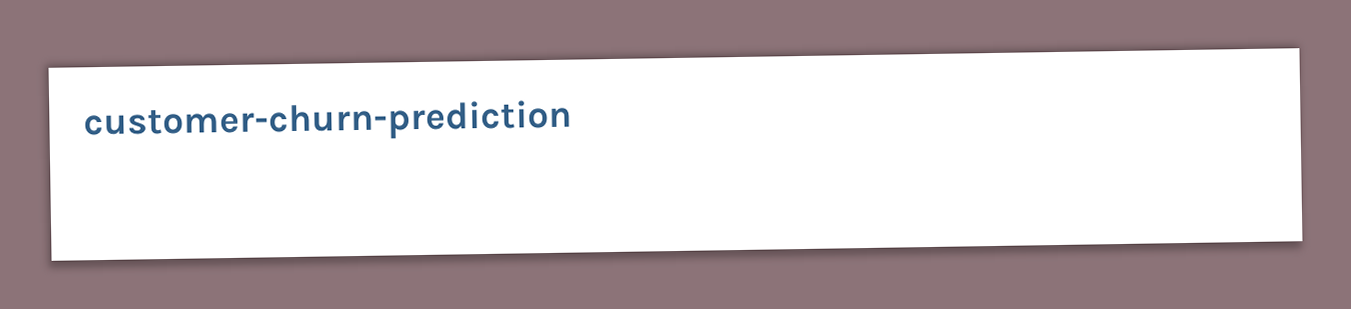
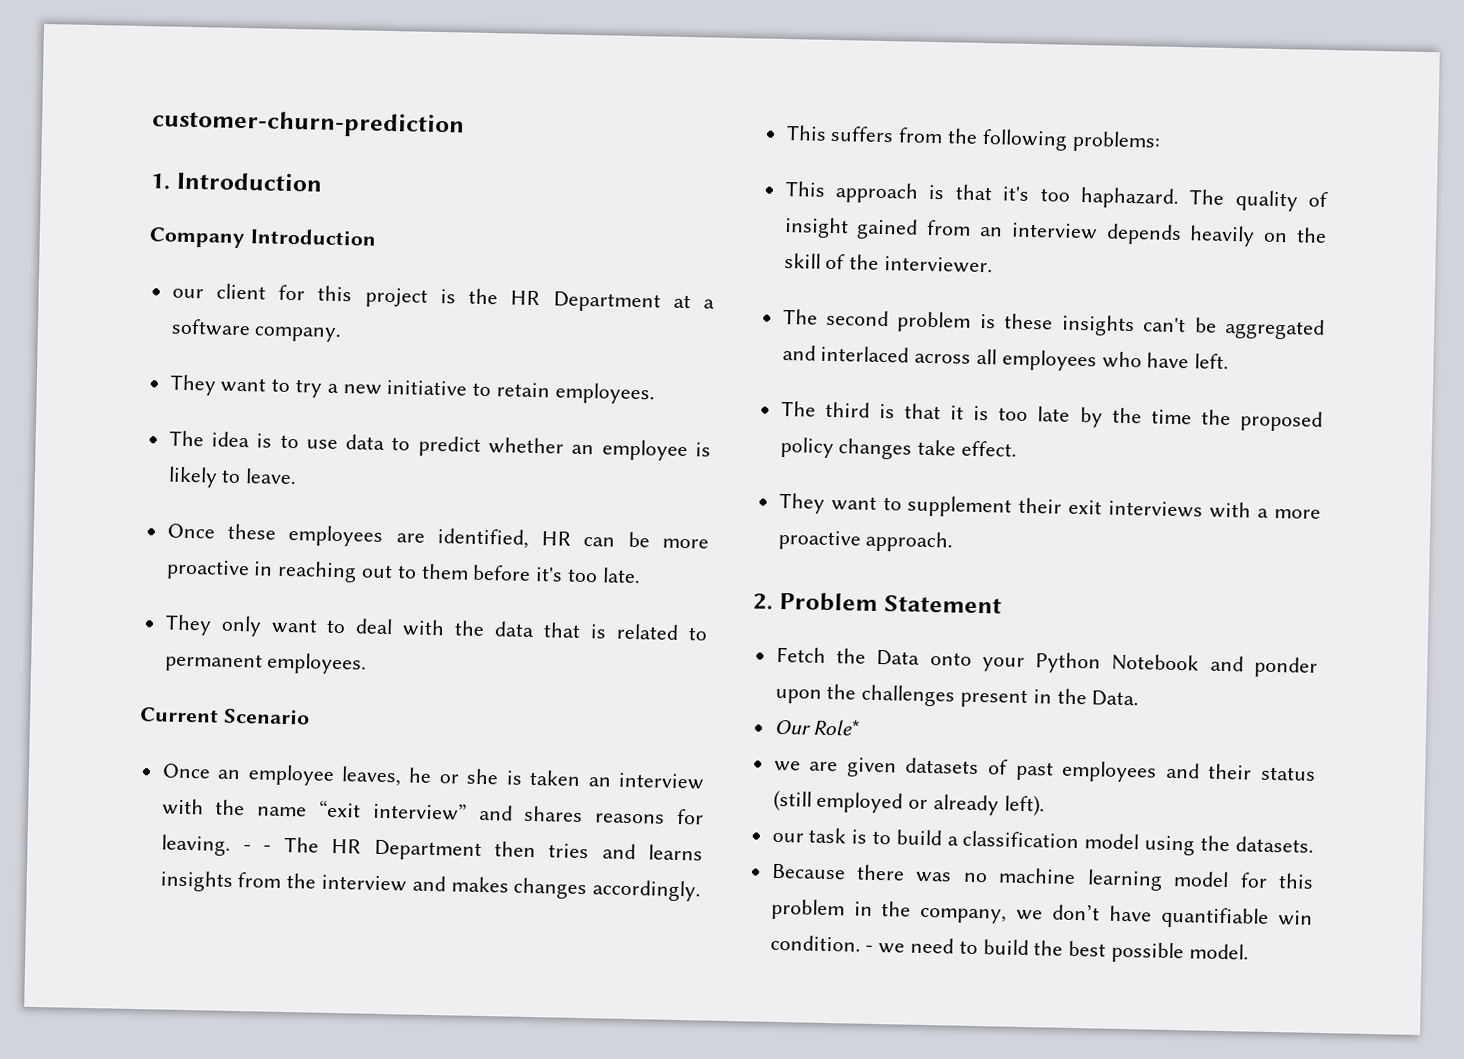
(572, 121) none -> [150,171,323,192] [149,227,376,249] [171,283,716,313] [170,318,342,343] [169,374,655,405] [168,430,711,462] [167,466,298,488] [166,523,709,549] [165,559,641,584] [164,614,708,641] [164,652,368,675] [140,707,310,725] [161,763,705,790] [161,798,704,825] [160,834,703,861] [159,870,702,902] [785,125,1161,153] [784,181,1328,212] [783,216,1327,247] [783,252,994,274] [782,308,1325,340] [781,344,1230,372] [780,400,1323,432] [779,436,1018,460] [778,492,1321,519] [777,529,954,553] [753,591,1002,614] [775,646,1318,678] [774,683,1140,709] [773,718,862,736] [773,757,1316,783] [772,789,1045,817] [771,827,1314,856] [770,863,1314,891] [770,898,1313,929] [769,934,1249,964] // 1. Introduction // Company Introduction // our client for this project is the HR Department at a software company. // They want to try a new initiative to retain employees. // The idea is to use data to predict whether an employee is likely to leave. // Once these employees are identified, HR can be more proactive in reaching out to them before it's too late. // They only want to deal with the data that is related to permanent employees. // Current Scenario // Once an employee leaves, he or she is taken an interview with the name “exit interview” and shares reasons for leaving. - - The HR Department then tries and learns insights from the interview and makes changes accordingly. // This suffers from the following problems: // This approach is that it's too haphazard. The quality of insight gained from an interview depends heavily on the skill of the interviewer. // The second problem is these insights can't be aggregated and interlaced across all employees who have left. // The third is that it is too late by the time the proposed policy changes take effect. // They want to supplement their exit interviews with a more proactive approach. // 2. Problem Statement // Fetch the Data onto your Python Notebook and ponder upon the challenges present in the Data. // Our Role* // we are given datasets of past employees and their status (still employed or already left). // our task is to build a classification model using the datasets. // Because there was no machine learning model for this problem in the company, we don’t have quantifiable win condition. - we need to build the best possible model.

